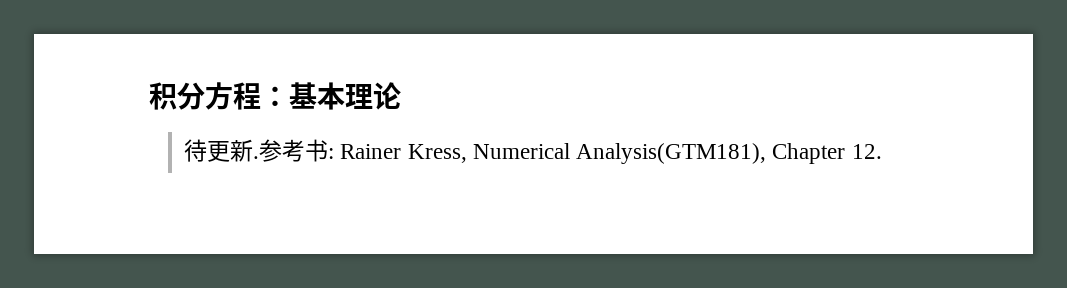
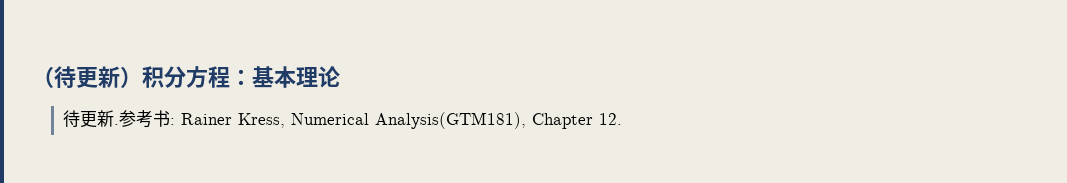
(149, 96) none -> [32,66,142,88] （待更新）

